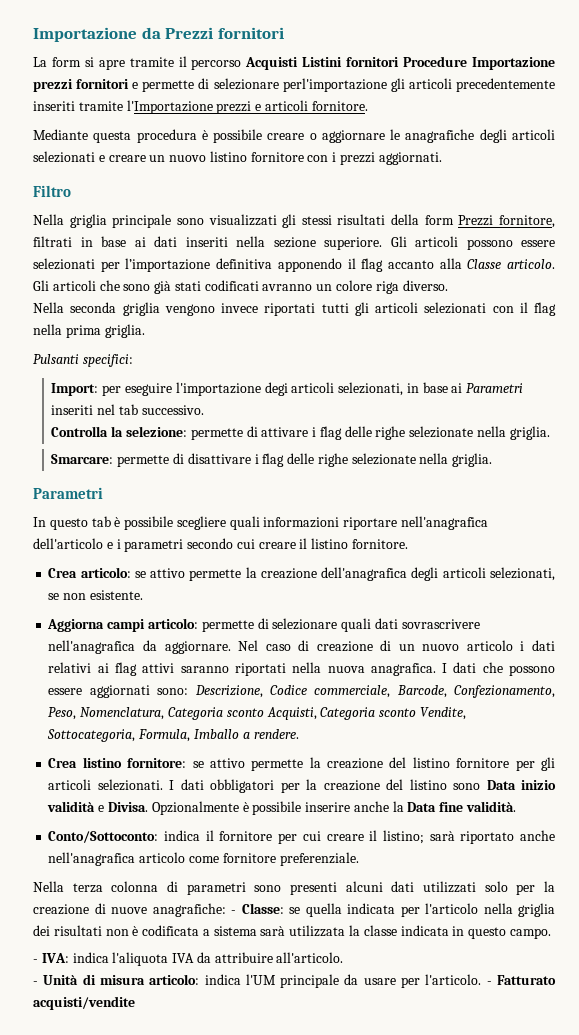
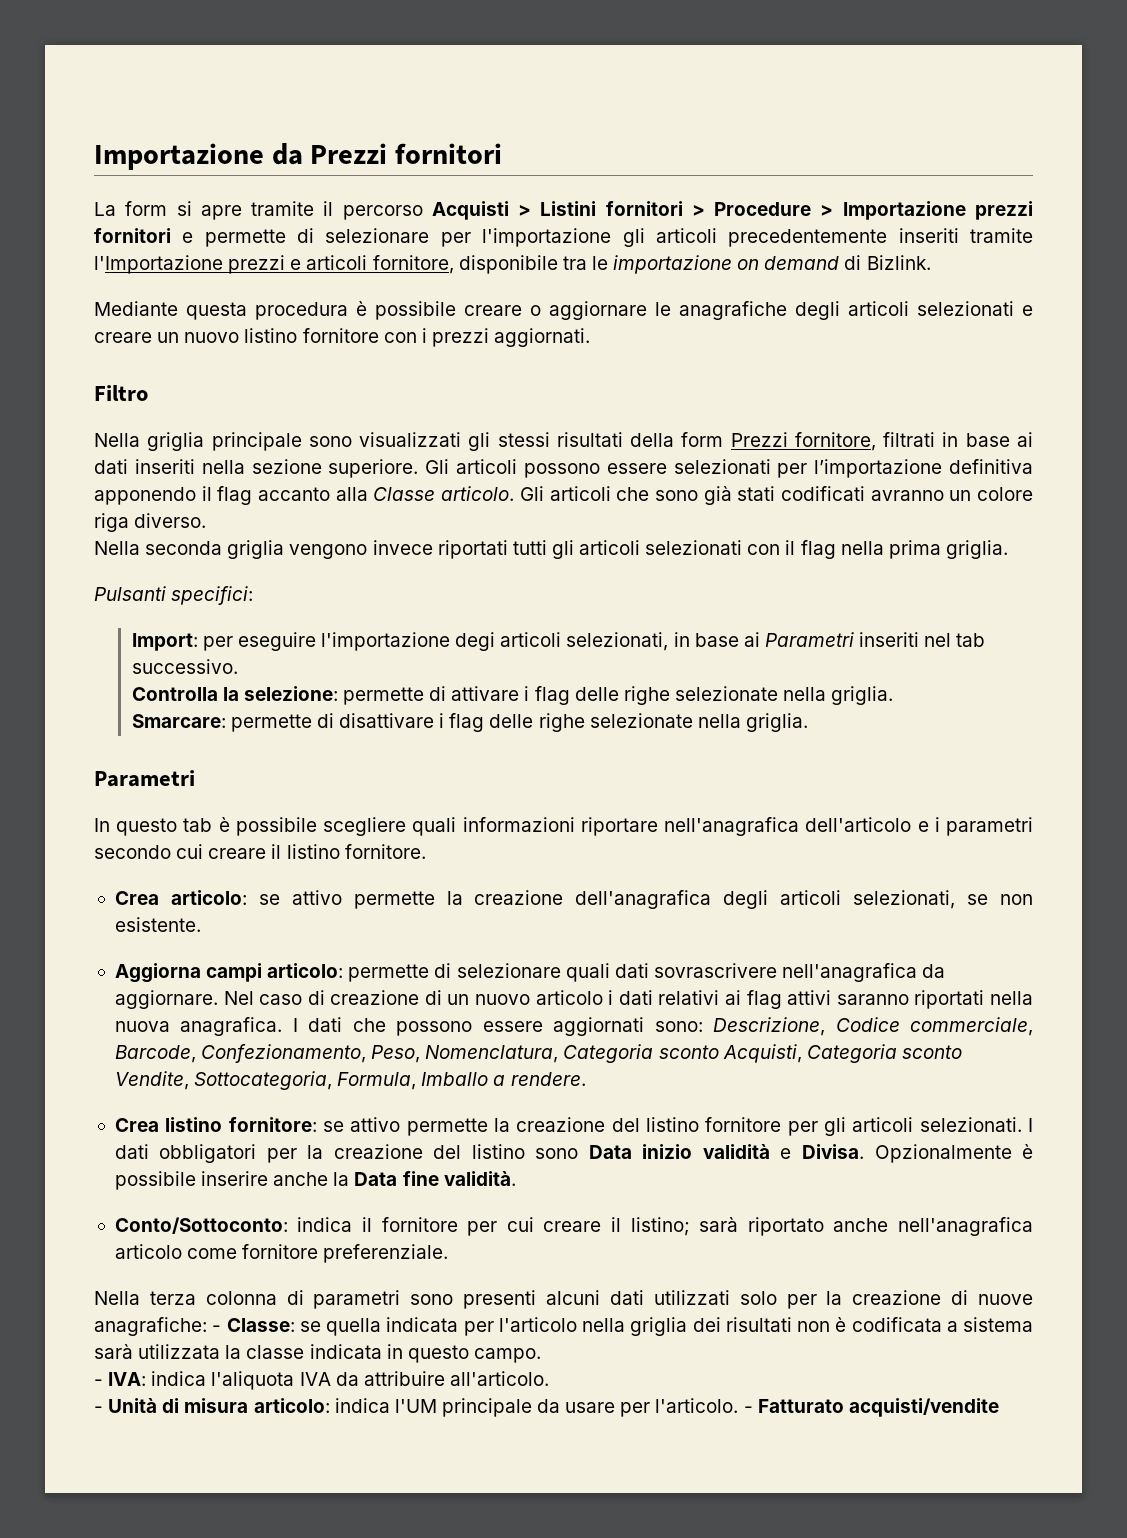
(299, 63) none -> [518,205,532,216] >
[403,56,468,67] Procedure -> [691,202,834,216] > Procedure >
[282,78,387,92] perl'importazione -> [440,228,612,247] per l'importazione
[311,101,368,111] fornitore. -> [372,255,931,274] fornitore, disponibile tra le importazione on demand di Bizlink.

